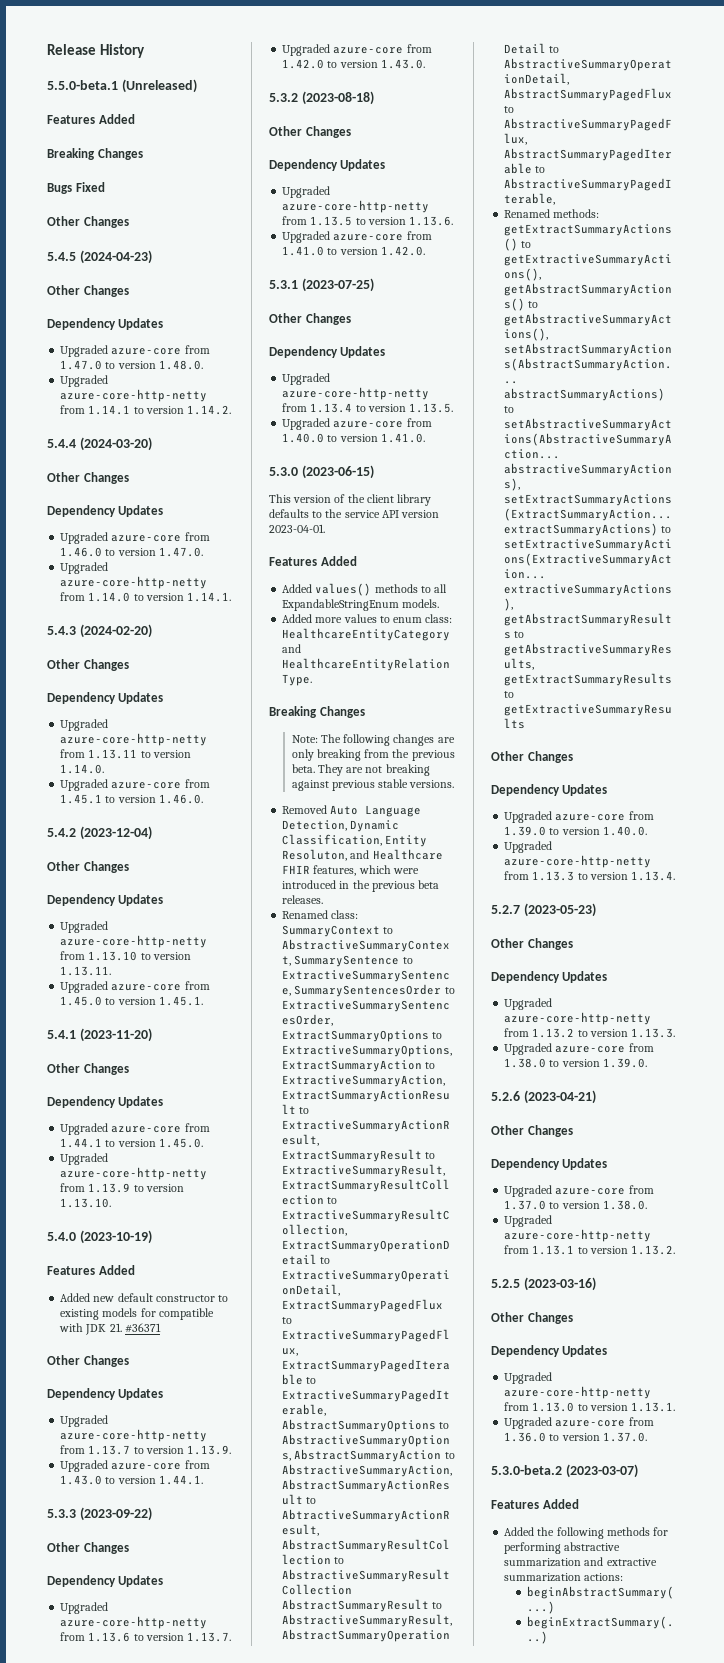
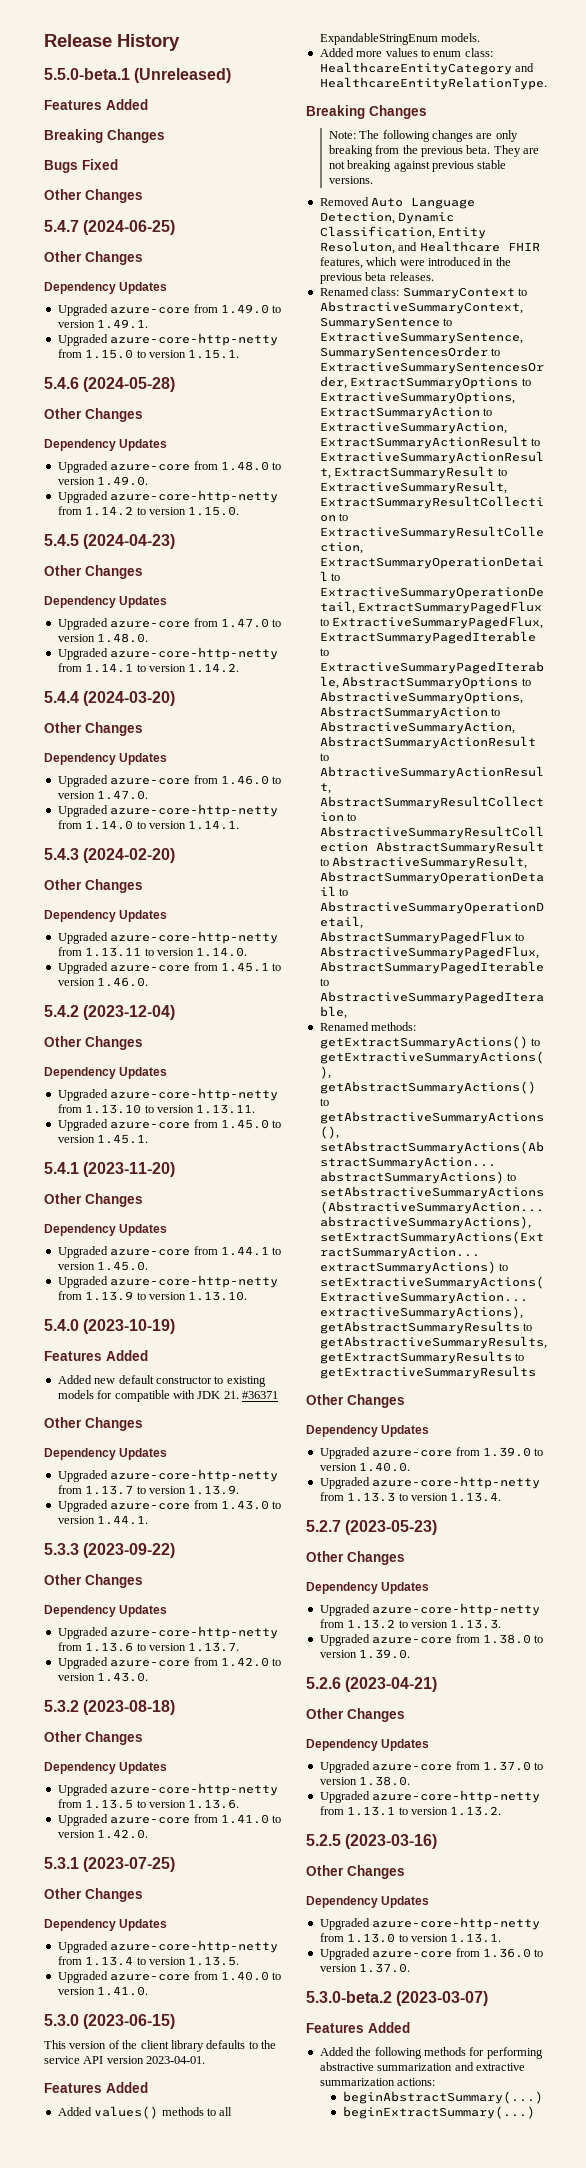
(129, 222) none -> [44,220,176,235] [44,251,143,265] [44,282,168,294] [57,304,282,316] [57,319,149,329] [57,333,279,346] [57,349,240,359] [44,377,176,392] [44,408,143,422] [44,439,168,451] [57,461,282,473] [57,476,149,486] [57,490,279,503] [57,506,240,516] // 5.4.7 (2024-06-25) // Other Changes // Dependency Updates // Upgraded azure-core from 1.49.0 to version 1.49.1. // Upgraded azure-core-http-netty from 1.15.0 to version 1.15.1. // 5.4.6 (2024-05-28) // Other Changes // Dependency Updates // Upgraded azure-core from 1.48.0 to version 1.49.0. // Upgraded azure-core-http-netty from 1.14.2 to version 1.15.0.

